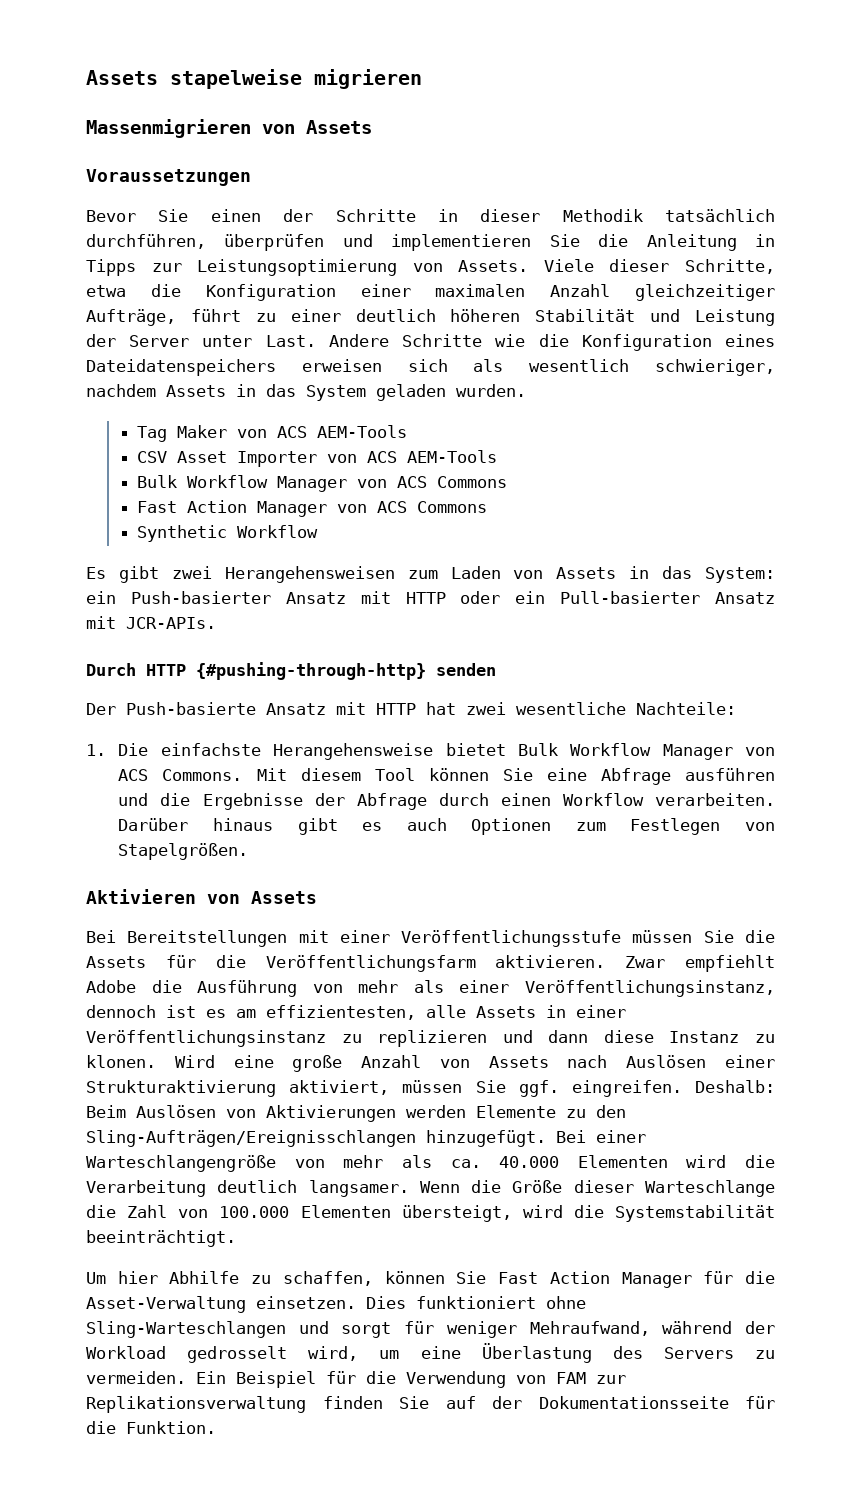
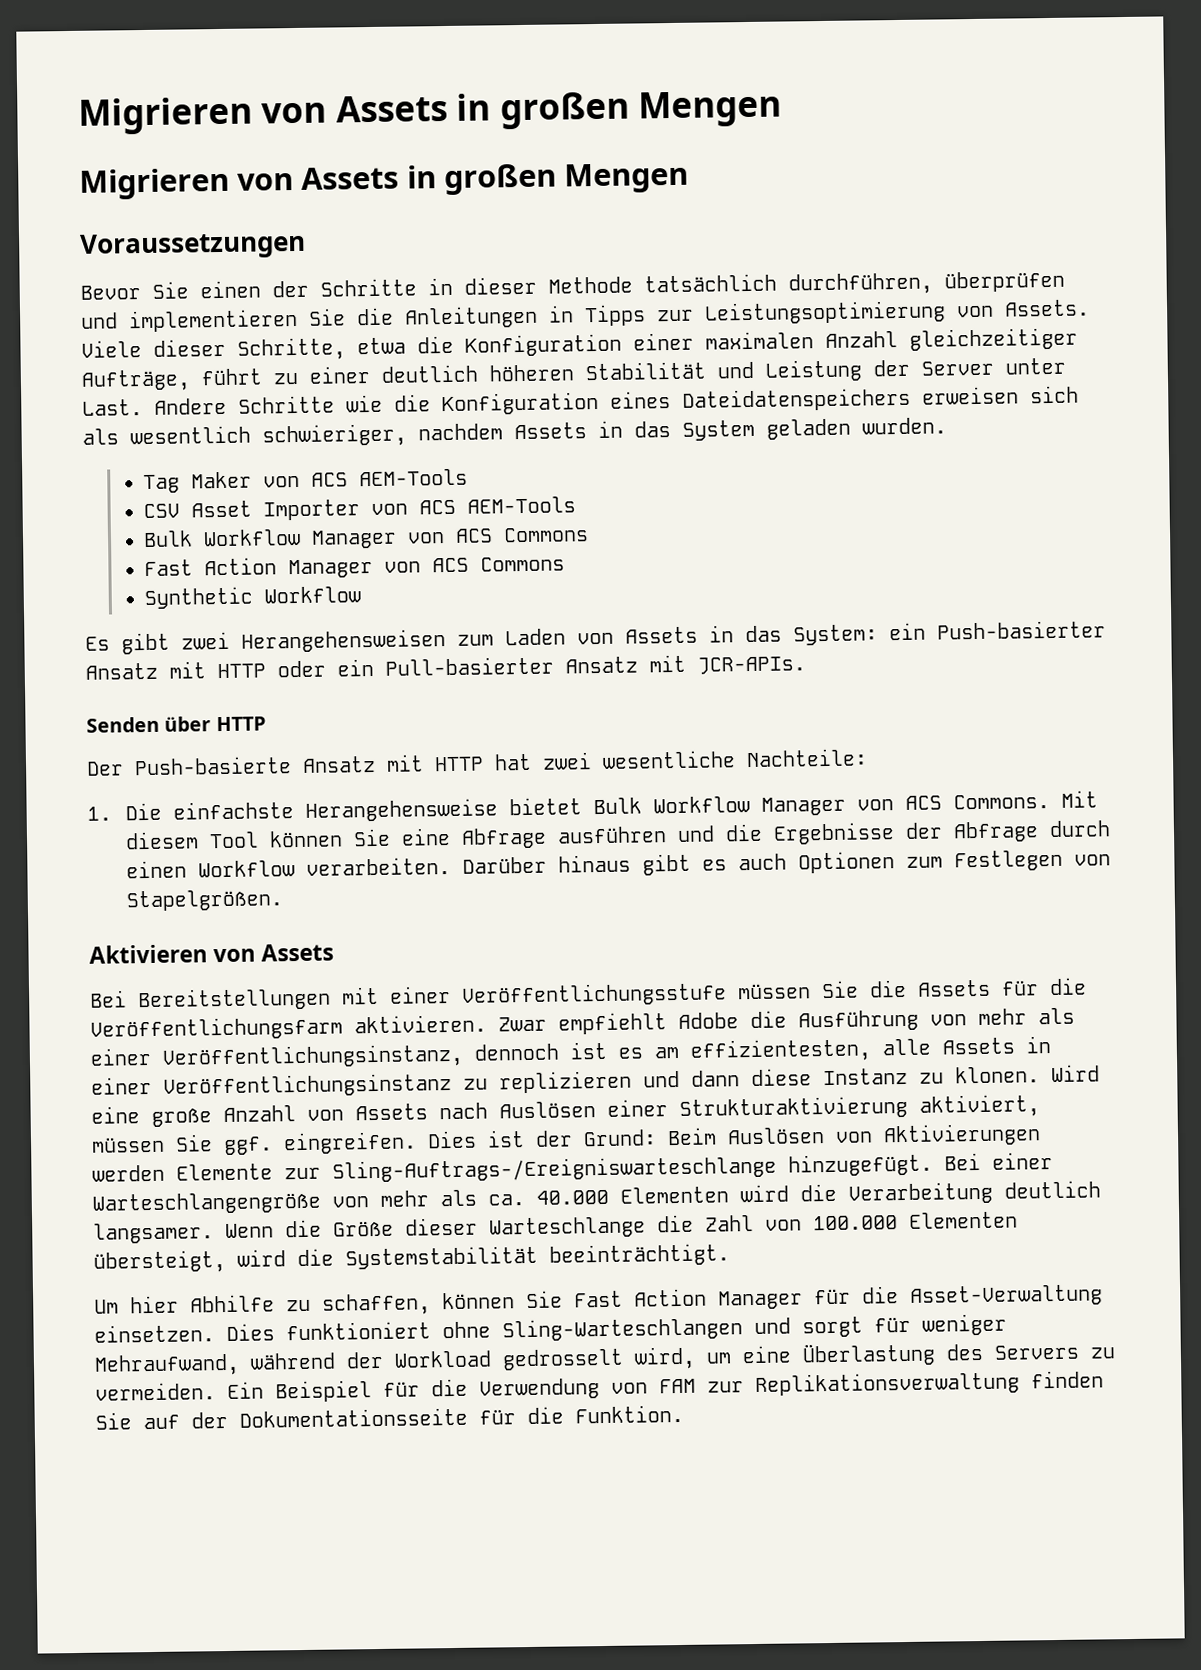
[86,69,422,89] [86,119,372,138] Assets stapelweise migrieren // Massenmigrieren von Assets -> [78,90,783,135] [79,162,690,200] Migrieren von Assets in großen Mengen // Migrieren von Assets in großen Mengen
[562,209,643,222] Methodik -> [548,276,633,294] Methode
[646,234,737,251] Anleitung -> [404,305,538,329] Anleitungen
[86,662,496,680] Durch HTTP {#pushing-through-http} senden -> [86,716,266,733] Senden über HTTP
[695,1080,775,1093] Deshalb: -> [427,1129,657,1149] Dies ist der Grund:
[566,1105,626,1118] [86,1130,416,1147] zu den Sling-Aufträgen/Ereignisschlangen -> [284,1155,777,1183] zur Sling-Auftrags-/Ereigniswarteschlange

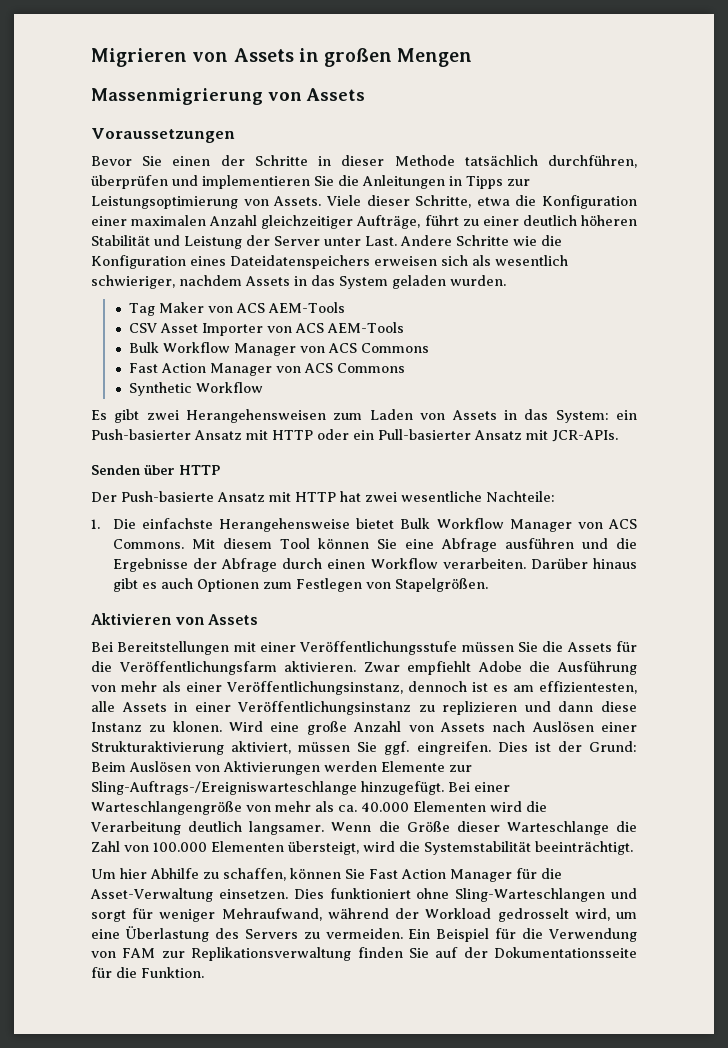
[78,90,783,135] [79,162,690,200] Migrieren von Assets in großen Mengen // Migrieren von Assets in großen Mengen -> [91,48,473,67] [91,88,365,105] Migrieren von Assets in großen Mengen // Massenmigrierung von Assets

